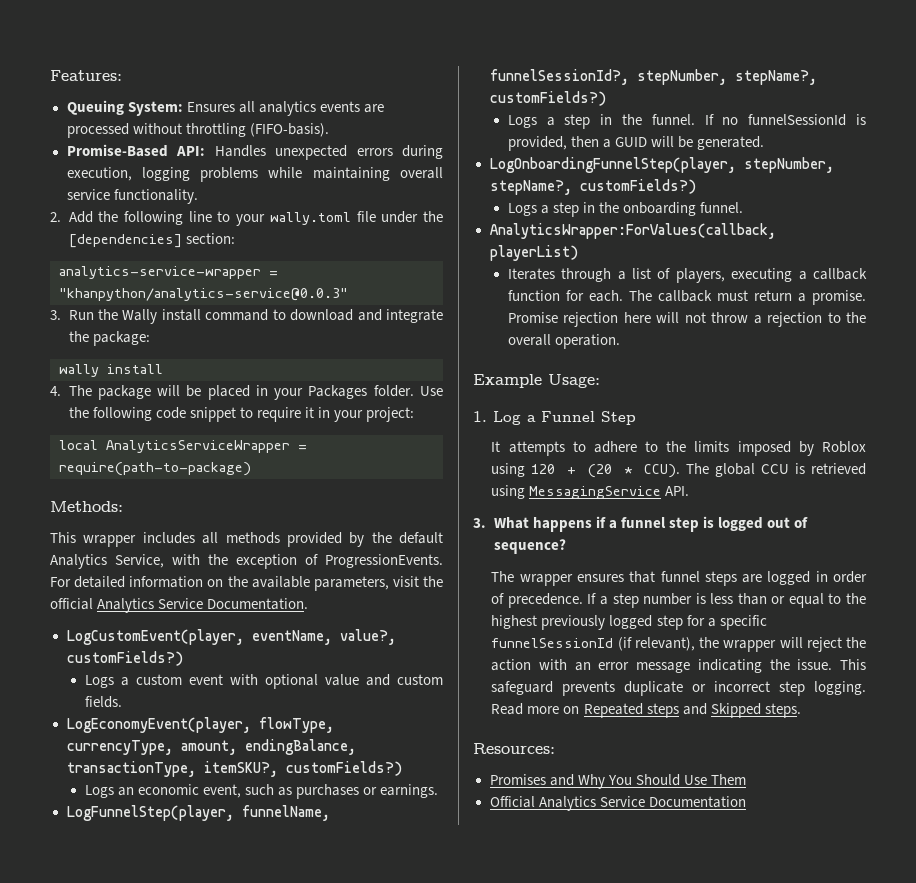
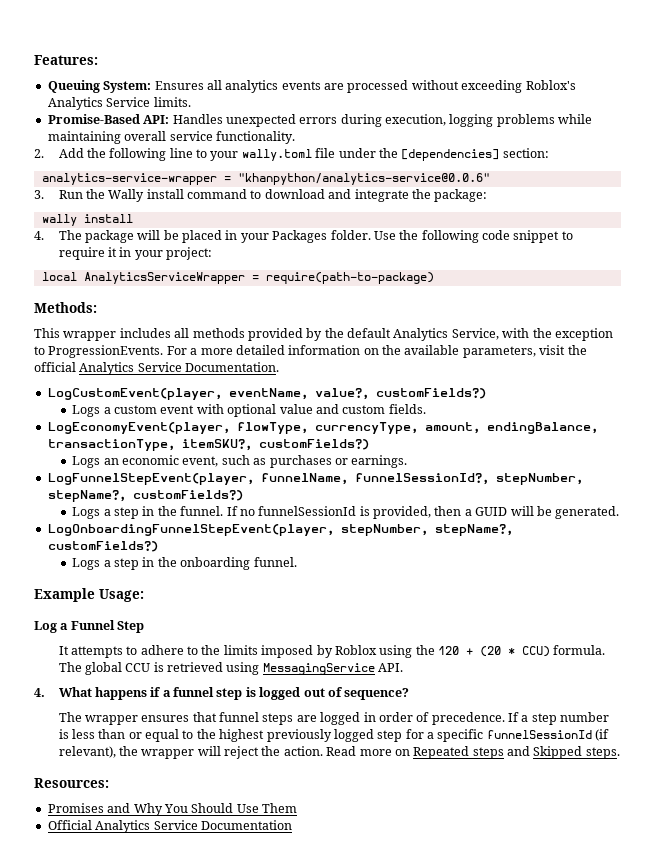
[185,123,329,137] throttling (FIFO-basis). -> [461,80,576,93] [47,97,191,110] exceeding Roblox's Analytics Service limits.
[59,288,348,301] "khanpython/analytics-service@0.0.3" -> [237,173,490,185] "khanpython/analytics-service@0.0.6"
[305,554,318,565] of -> [34,346,45,355] to
(71, 582) none -> [190,348,233,355] a more
[66,805,234,821] LogFunnelStep(player, -> [47,473,254,485] LogFunnelStepEvent(player,
[489,157,736,173] LogOnboardingFunnelStep(player, -> [47,524,334,536] LogOnboardingFunnelStepEvent(player,
[489,223,776,239] [489,245,578,261] [507,268,868,283] [507,290,867,305] [507,312,866,327] [507,334,620,349] // AnalyticsWrapper:ForValues(callback, playerList) // Iterates through a list of players, executing a callback function for each. The callback must return a promise. Promise rejection here will not throw a rejection to the overall operation. -> (297, 562) none
[473,411,487,422] 1. -> (144, 595) none
(526, 470) none -> [415,645,435,655] the
[643,464,680,478] CCU). -> [521,645,606,657] CCU) formula.
[473,518,486,528] 3. -> [34,688,45,697] 4.
[491,659,867,673] [491,681,866,696] action with an error message indicating the issue. This safeguard prevents duplicate or incorrect step logging. -> [283,746,323,756] action.

